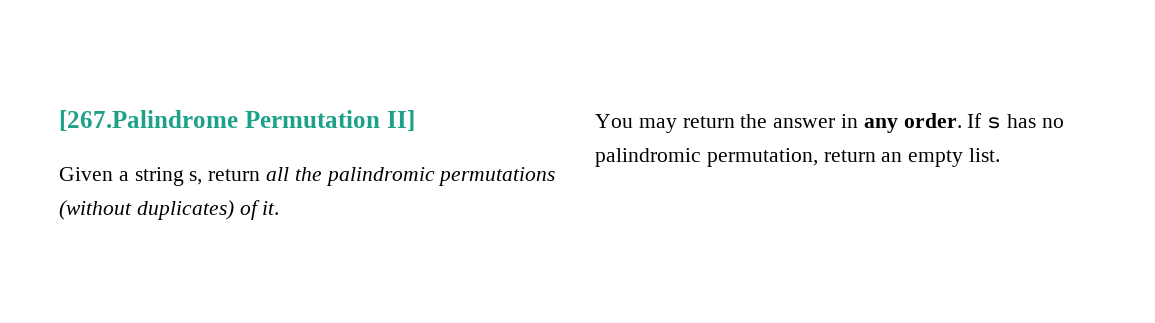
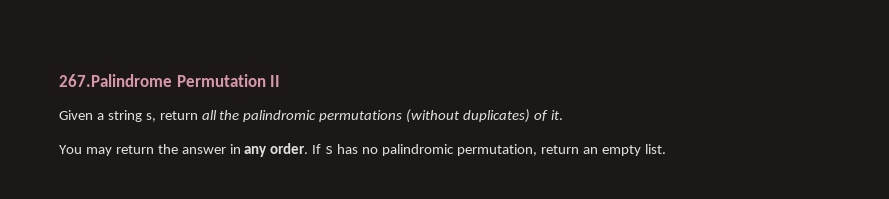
[59,110,415,131] [267.Palindrome Permutation II] -> [59,74,281,87] 267.Palindrome Permutation II

